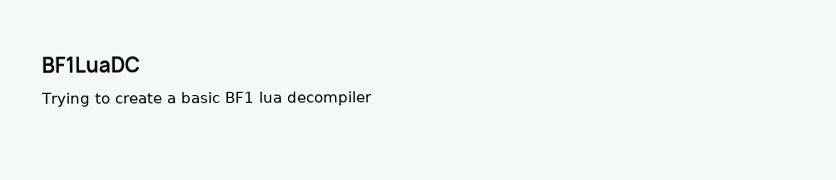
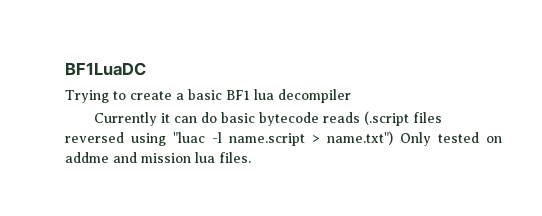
(373, 98) none -> [93,111,442,126] [65,131,502,146] [65,152,251,163] // Currently it can do basic bytecode reads (.script files reversed using "luac -l name.script > name.txt") Only tested on addme and mission lua files.

